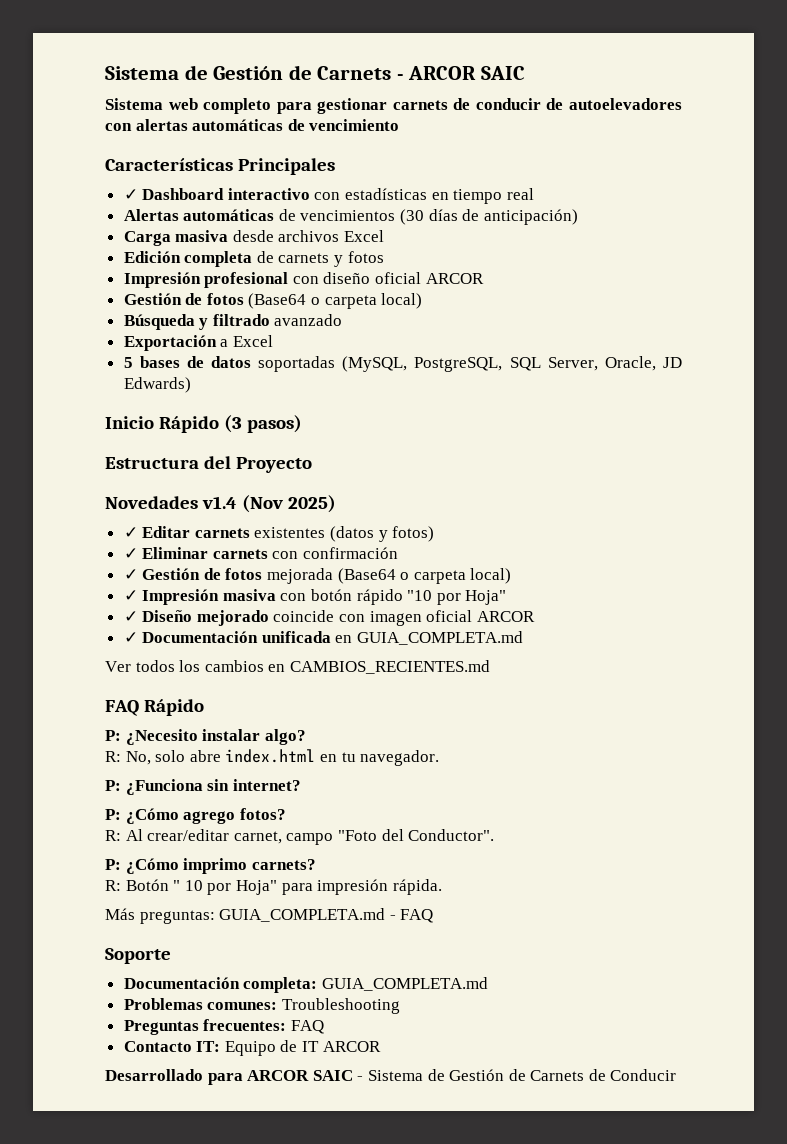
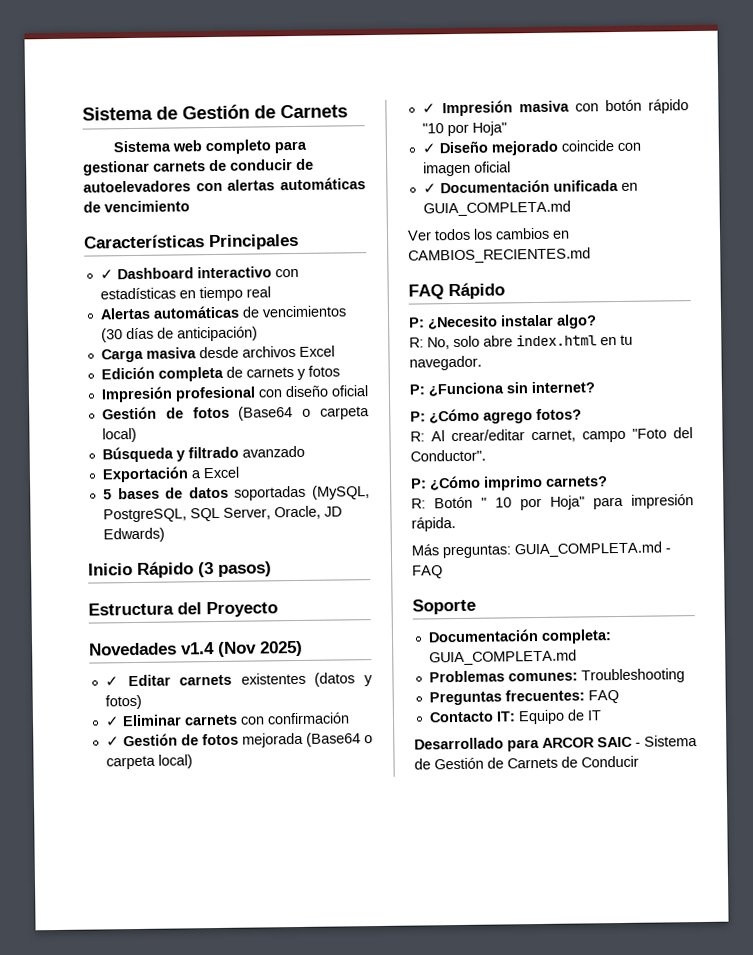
[105,65,525,80] Sistema de Gestión de Carnets - ARCOR SAIC -> [82,104,348,121] Sistema de Gestión de Carnets
[425,273,484,284] ARCOR -> (368, 391) none
[476,611,535,622] ARCOR -> (511, 167) none
[322,1041,381,1052] ARCOR -> (602, 715) none

